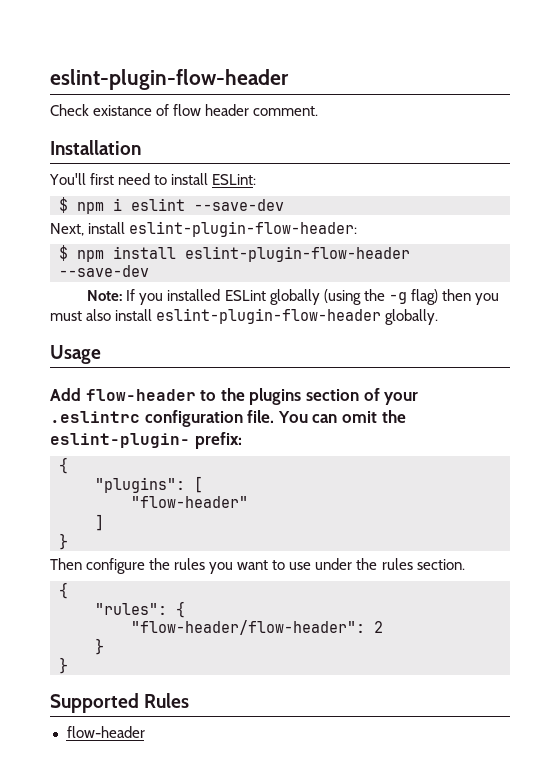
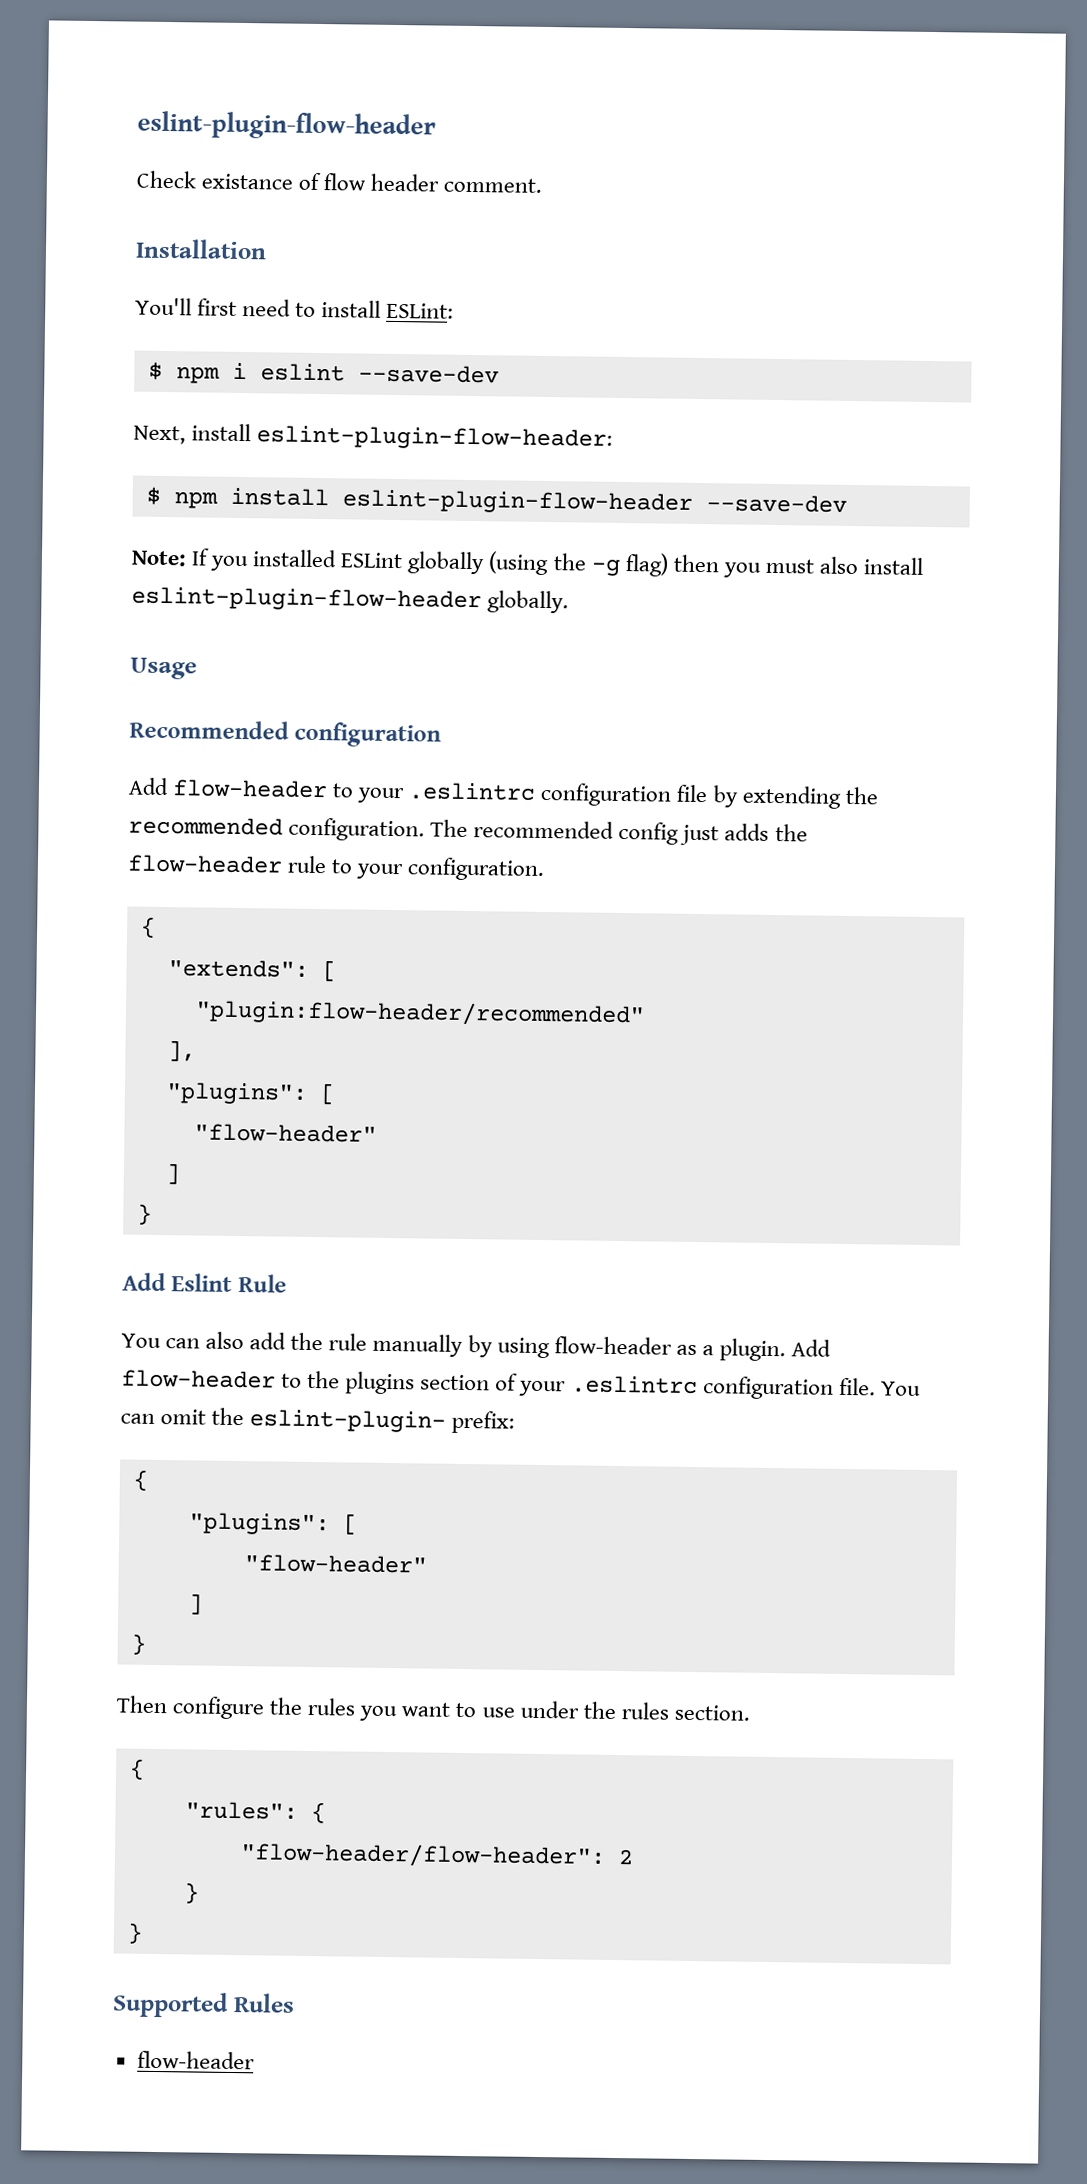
(101, 354) none -> [129,719,442,748] [128,777,879,809] [128,816,808,846] [127,854,546,881] [139,916,156,938] [167,959,337,982] [194,999,645,1028] [166,1040,196,1062] [165,1082,336,1105] [193,1123,377,1143] [164,1163,181,1185] [136,1203,152,1225] [122,1272,287,1293] [121,1331,786,1362] Recommended configuration // Add flow-header to your .eslintrc configuration file by extending the recommended configuration. The recommended config just adds the flow-header rule to your configuration. // { // "extends": [ // "plugin:flow-header/recommended" // ], // "plugins": [ // "flow-header" // ] // } // Add Eslint Rule // You can also add the rule manually by using flow-header as a plugin.

